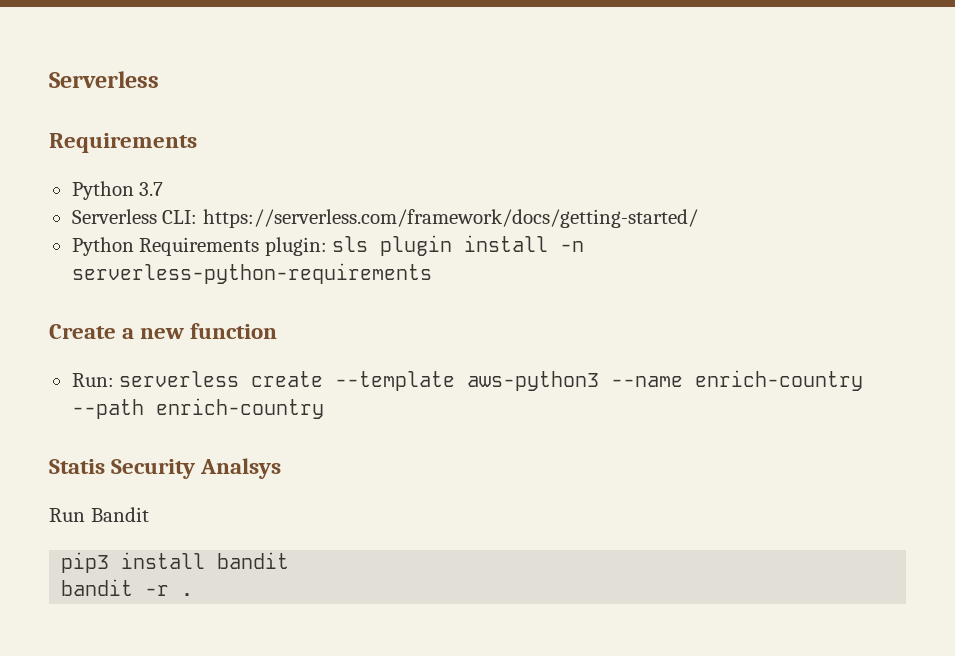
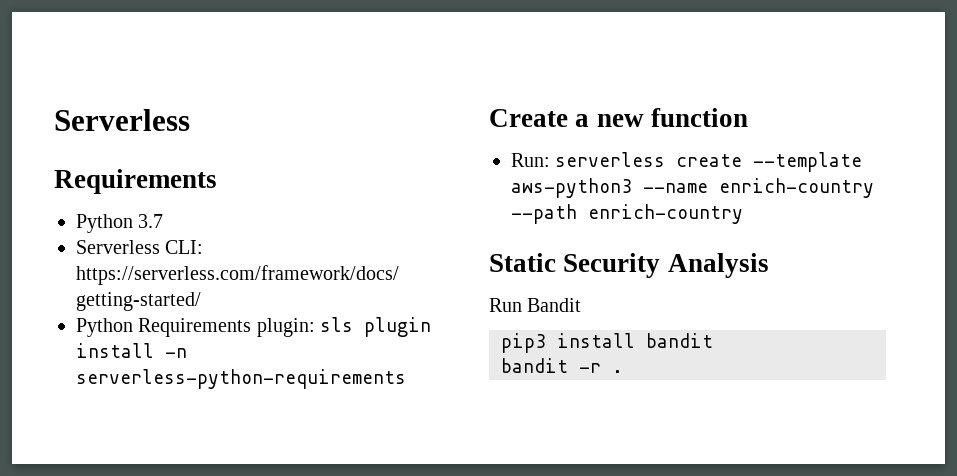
[49,458,282,479] Statis Security Analsys -> [489,253,769,278] Static Security Analysis

